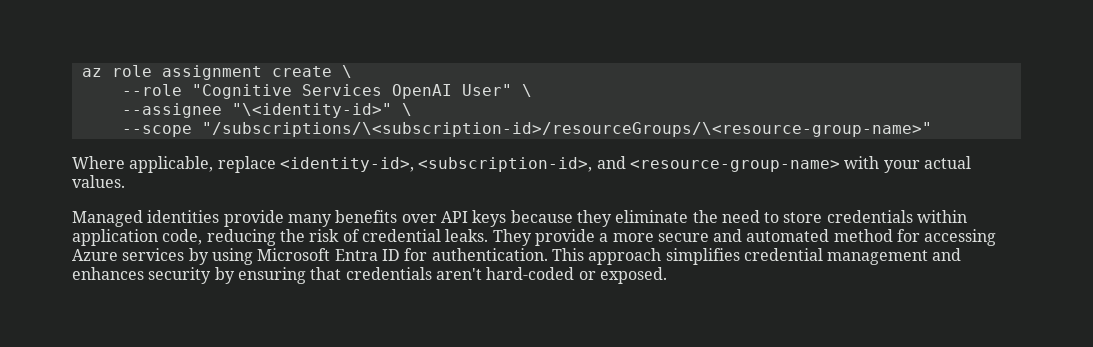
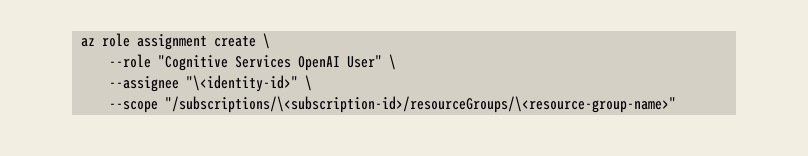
[72,156,971,173] [72,175,125,188] [72,210,968,227] [72,229,997,246] [72,248,962,265] [72,267,667,284] // Where applicable, replace <identity-id>, <subscription-id>, and <resource-group-name> with your actual values. // Managed identities provide many benefits over API keys because they eliminate the need to store credentials within application code, reducing the risk of credential leaks. They provide a more secure and automated method for accessing Azure services by using Microsoft Entra ID for authentication. This approach simplifies credential management and enhances security by ensuring that credentials aren't hard-coded or exposed. -> (676, 104) none

